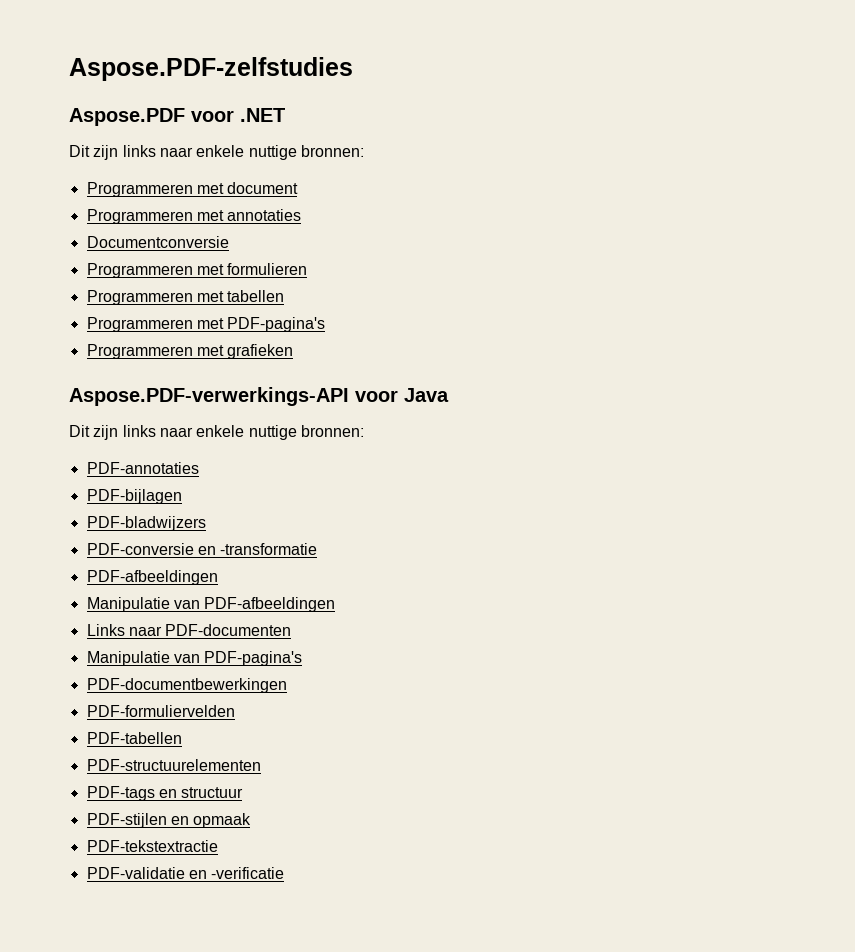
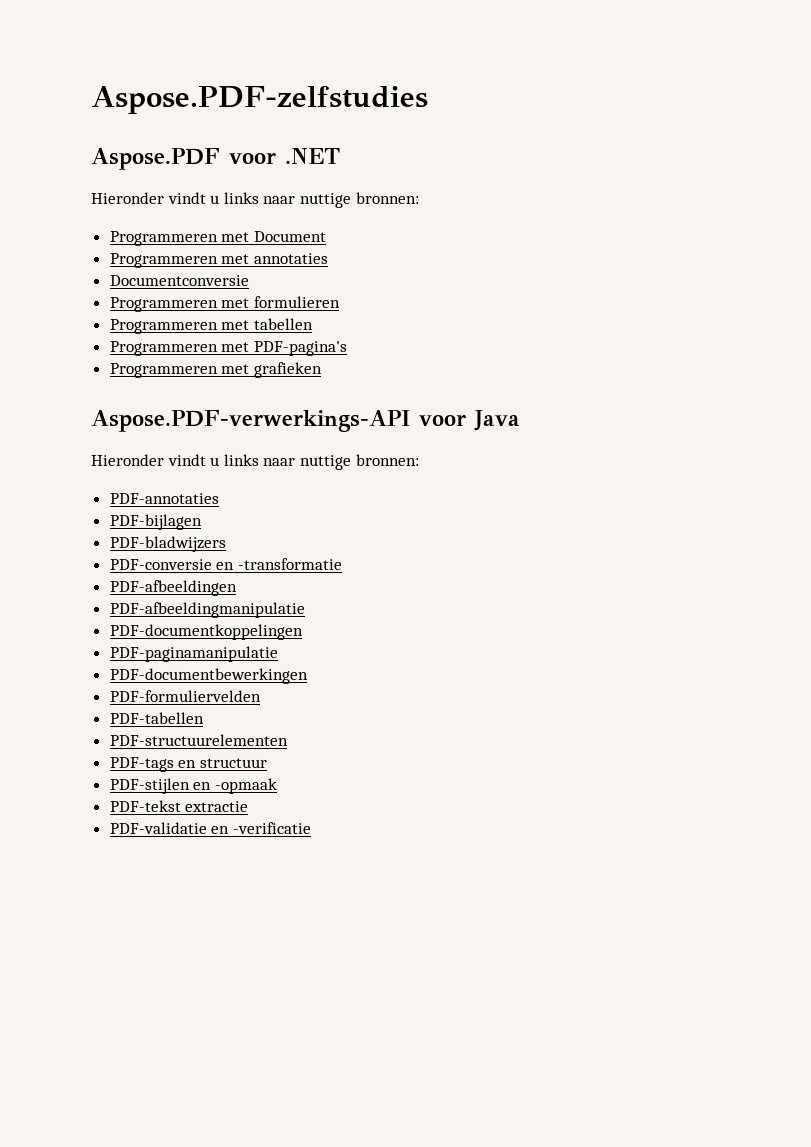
[69,145,245,160] Dit zijn links naar enkele -> [91,192,296,204] Hieronder vindt u links naar
[227,182,299,194] document -> [253,231,326,242] Document
[69,425,245,440] Dit zijn links naar enkele -> [91,454,296,466] Hieronder vindt u links naar
[86,597,336,612] [86,624,292,636] [86,651,303,666] Manipulatie van PDF-afbeeldingen // Links naar PDF-documenten // Manipulatie van PDF-pagina's -> [109,602,305,618] [109,624,303,640] [109,646,278,662] PDF-afbeeldingmanipulatie // PDF-documentkoppelingen // PDF-paginamanipulatie
[193,813,252,828] [86,840,218,852] opmaak // PDF-tekstextractie -> [214,778,277,794] [109,800,249,812] -opmaak // PDF-tekst extractie

